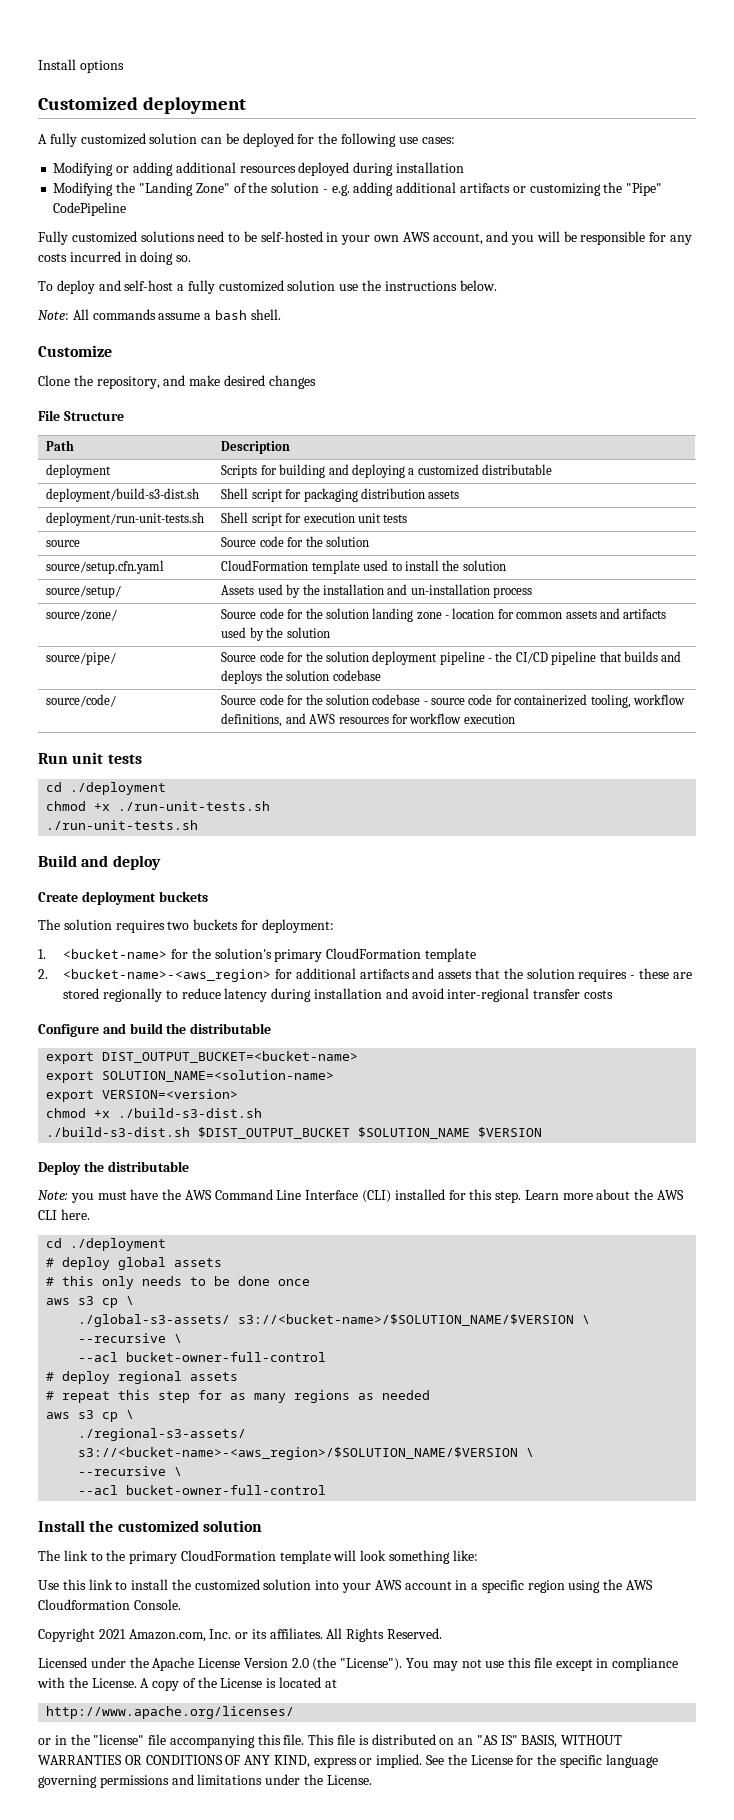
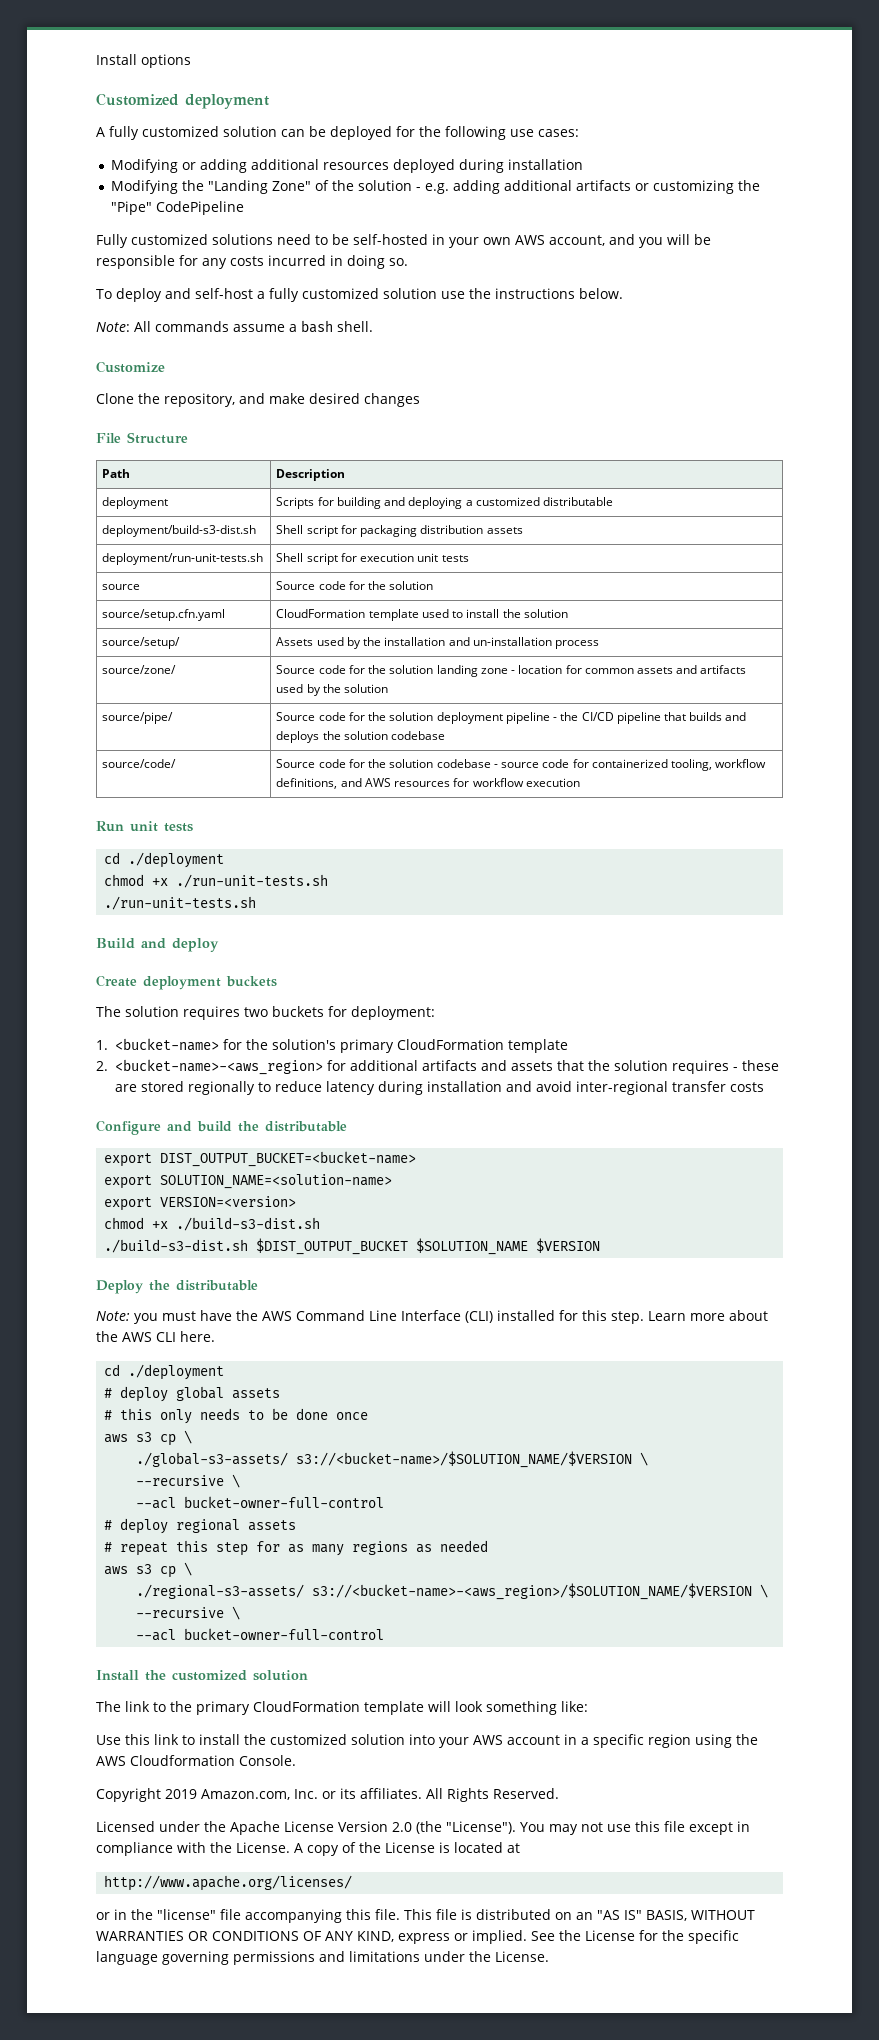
[98,1629,126,1639] 2021 -> [165,1789,197,1799] 2019

